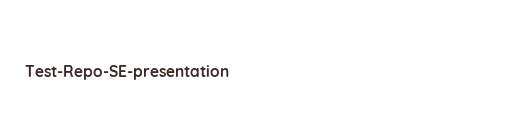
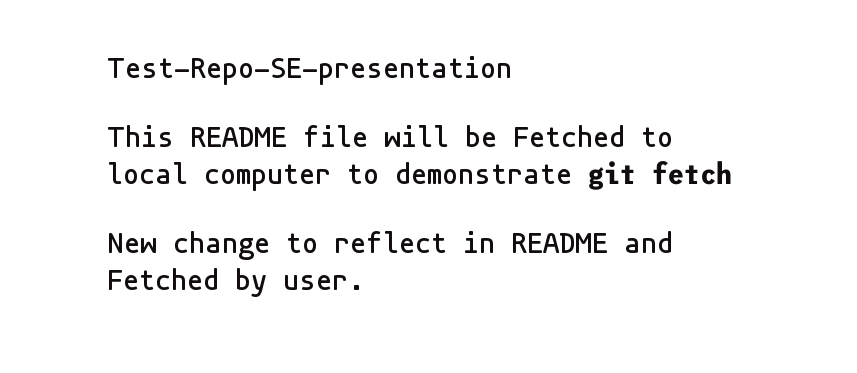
(229, 72) none -> [107,125,673,147] [107,161,732,191] [107,231,673,260] [107,268,365,297] // This README file will be Fetched to local computer to demonstrate git fetch // New change to reflect in README and Fetched by user.

